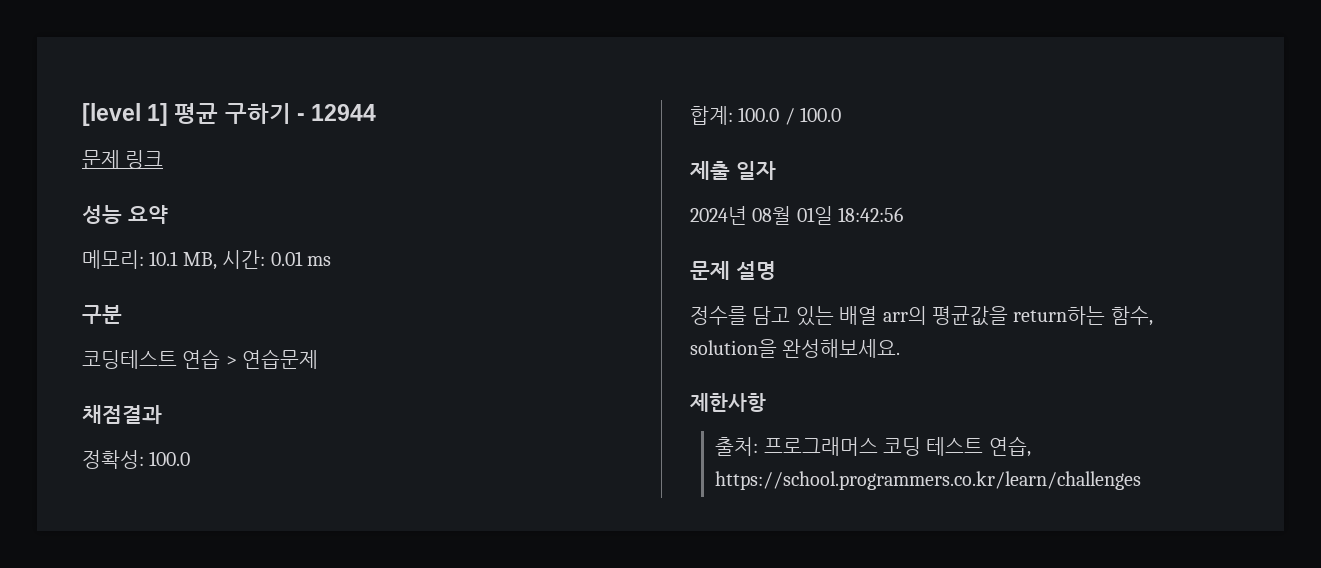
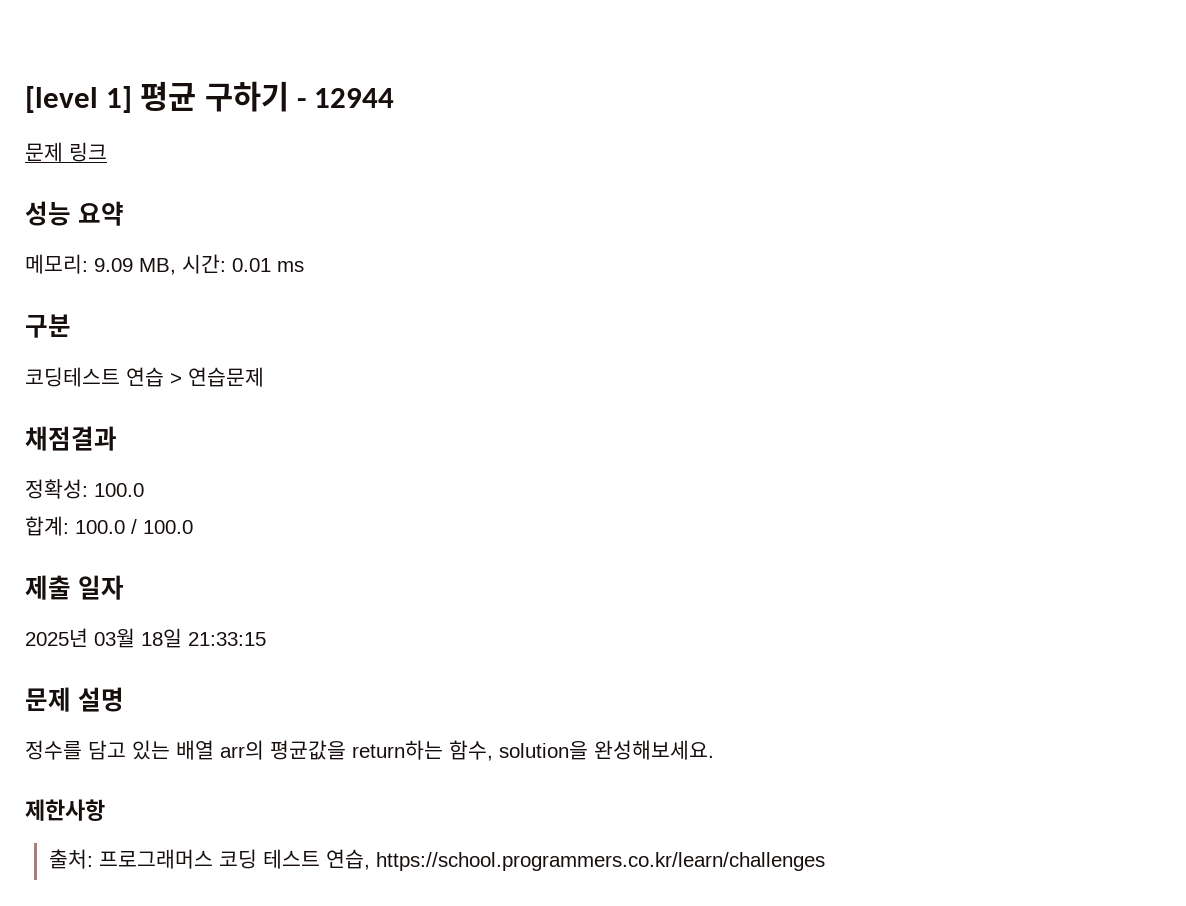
[149,251,179,266] 10.1 -> [94,258,133,272] 9.09
[690,206,904,225] 2024년 08월 01일 18:42:56 -> [25,628,266,648] 2025년 03월 18일 21:33:15

